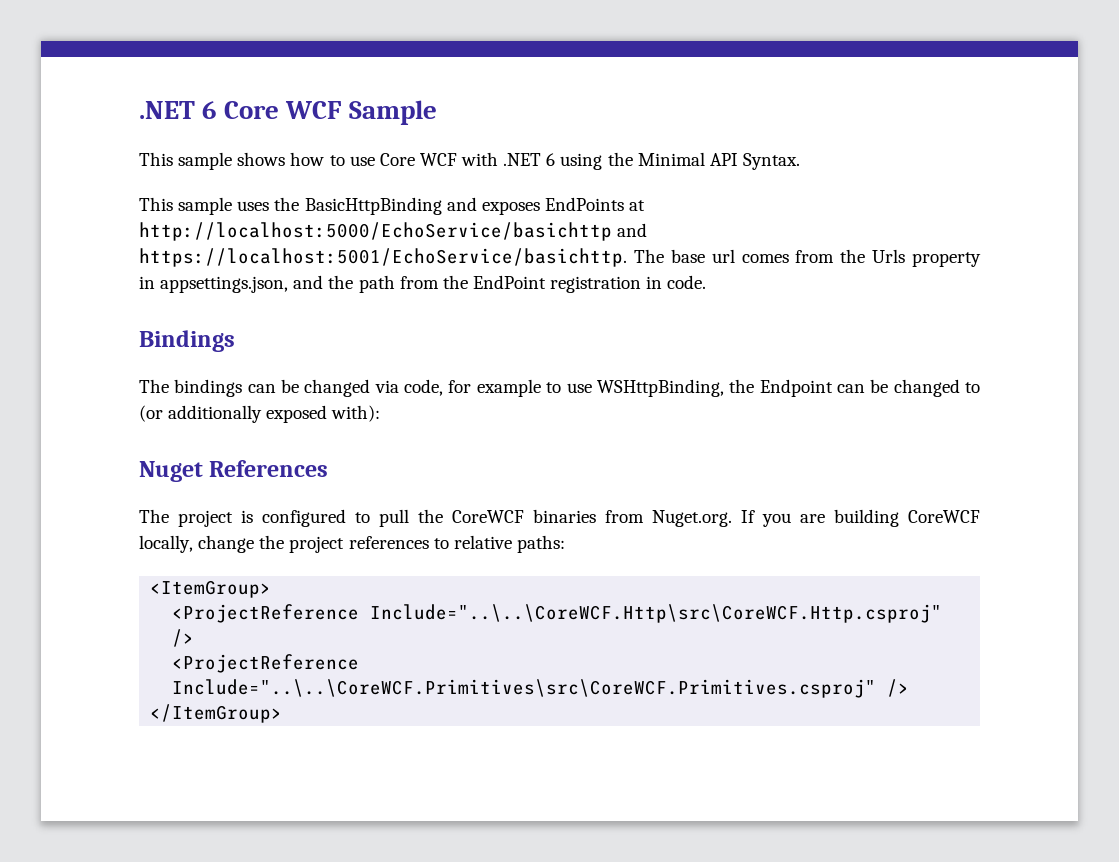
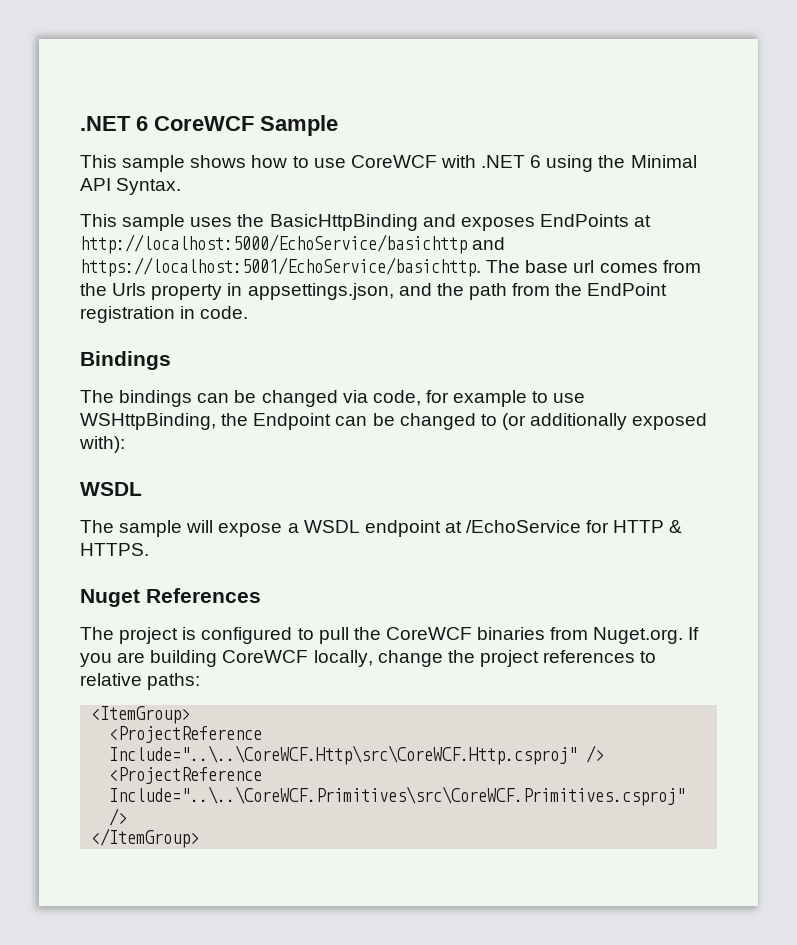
[139,101,343,119] .NET 6 Core WCF -> [80,116,254,131] .NET 6 CoreWCF
[379,153,457,166] Core WCF -> [350,155,437,168] CoreWCF
(381, 413) none -> [80,482,142,496] [80,520,683,537] [80,543,149,556] // WSDL // The sample will expose a WSDL endpoint at /EchoService for HTTP & HTTPS.

